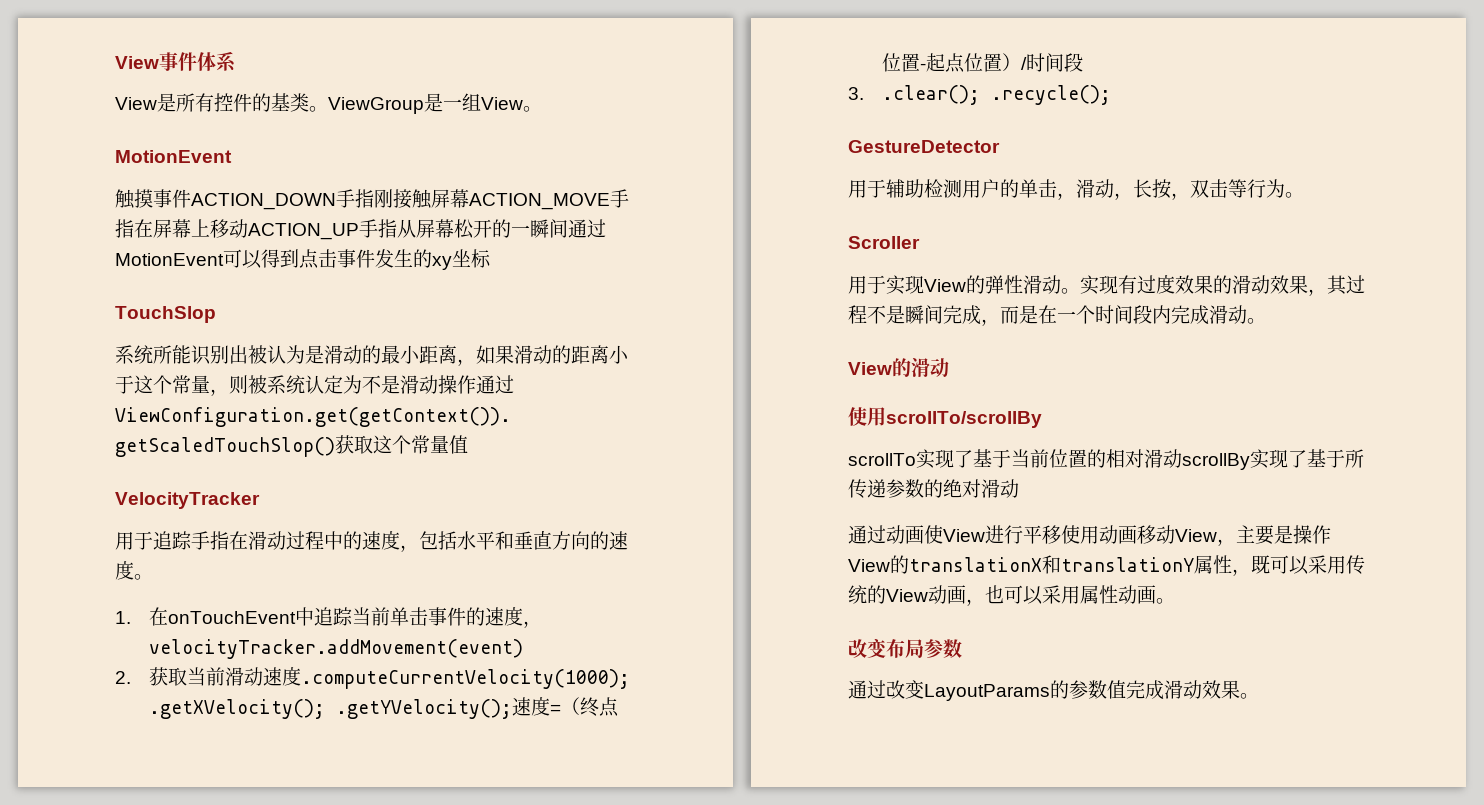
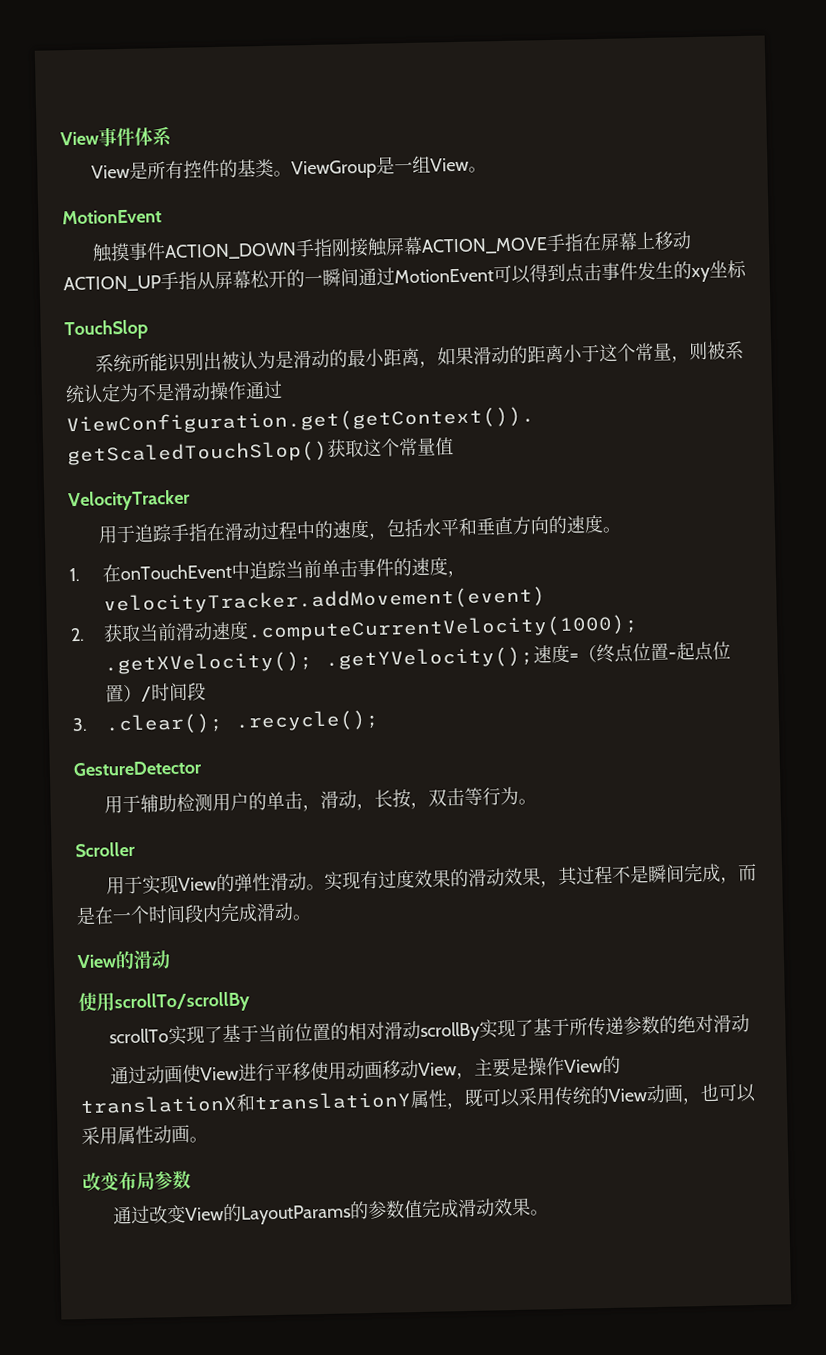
(924, 689) none -> [185,1203,243,1223] View的

